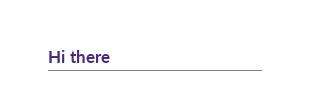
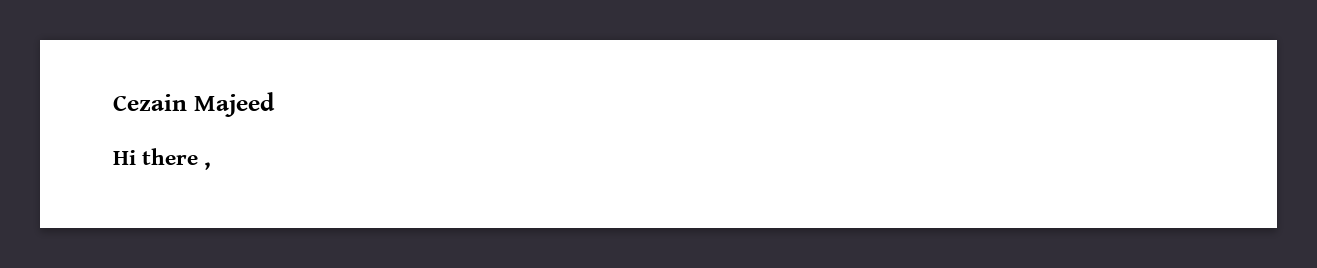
(48, 56) none -> [113,92,275,117] Cezain Majeed //
(110, 56) none -> [204,162,212,170] ,

